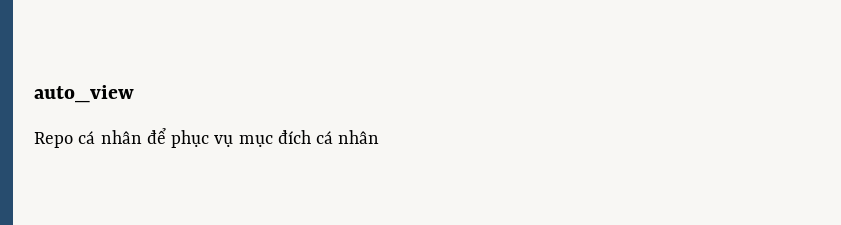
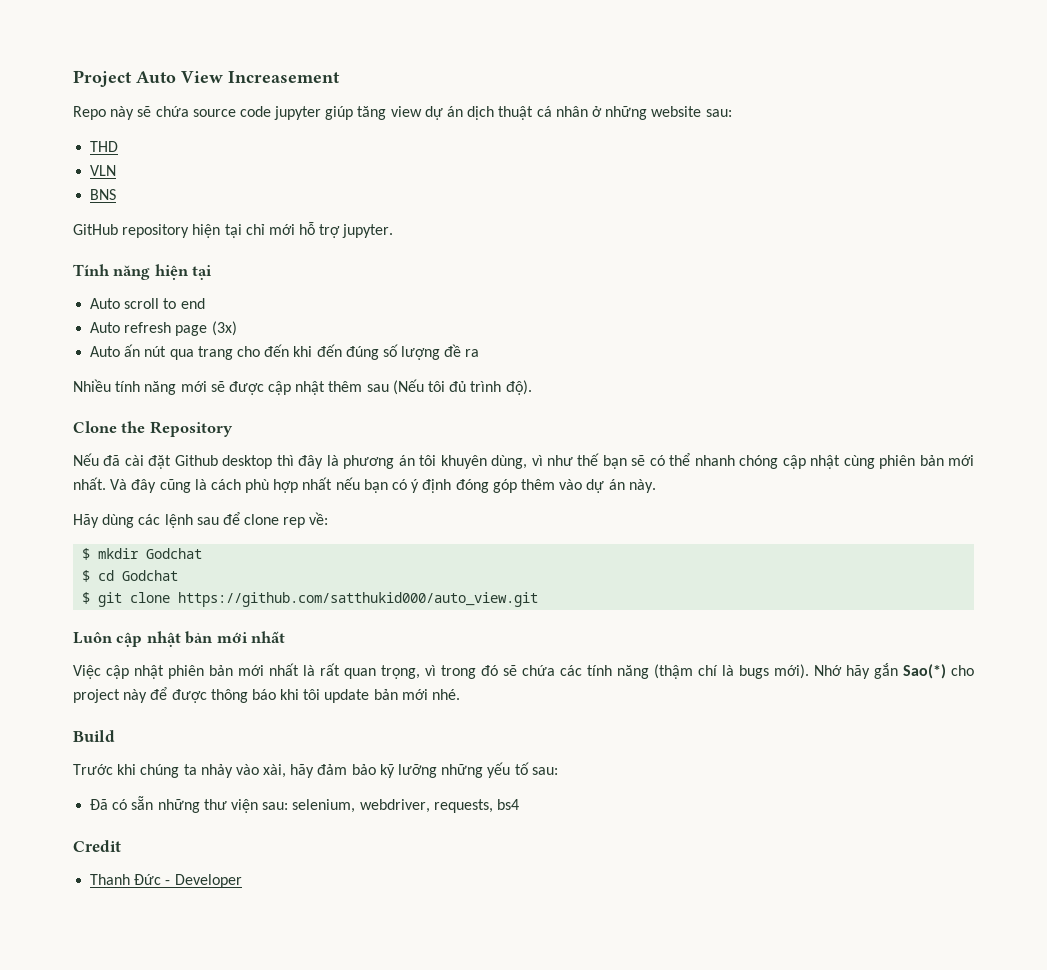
[34,85,134,103] [34,128,380,148] auto_view // Repo cá nhân để phục vụ mục đích cá nhân -> [73,70,340,87] [73,106,732,120] [90,141,119,152] [90,165,117,176] [90,189,117,200] [73,222,394,238] [73,264,213,280] [90,298,205,309] [90,321,237,336] [90,344,480,360] [73,379,532,395] [73,421,233,437] [73,453,974,469] [73,477,656,493] [73,512,329,528] [82,548,203,560] [82,570,179,582] [82,592,539,607] [73,631,286,647] [73,663,974,679] [73,687,461,703] [73,730,115,742] [73,762,558,778] [90,796,519,813] [73,840,121,852] [90,874,242,888] Project Auto View Increasement // Repo này sẽ chứa source code jupyter giúp tăng view dự án dịch thuật cá nhân ở những website sau: // THD // VLN // BNS // GitHub repository hiện tại chỉ mới hỗ trợ jupyter. // Tính năng hiện tại // Auto scroll to end // Auto refresh page (3x) // Auto ấn nút qua trang cho đến khi đến đúng số lượng đề ra // Nhiều tính năng mới sẽ được cập nhật thêm sau (Nếu tôi đủ trình độ). // Clone the Repository // Nếu đã cài đặt Github desktop thì đây là phương án tôi khuyên dùng, vì như thế bạn sẽ có thể nhanh chóng cập nhật cùng phiên bản mới nhất. Và đây cũng là cách phù hợp nhất nếu bạn có ý định đóng góp thêm vào dự án này. // Hãy dùng các lệnh sau để clone rep về: // $ mkdir Godchat // $ cd Godchat // $ git clone https://github.com/satthukid000/auto_view.git // Luôn cập nhật bản mới nhất // Việc cập nhật phiên bản mới nhất là rất quan trọng, vì trong đó sẽ chứa các tính năng (thậm chí là bugs mới). Nhớ hãy gắn Sao(*) cho project này để được thông báo khi tôi update bản mới nhé. // Build // Trước khi chúng ta nhảy vào xài, hãy đảm bảo kỹ lưỡng những yếu tố sau: // Đã có sẵn những thư viện sau: selenium, webdriver, requests, bs4 // Credit // Thanh Đức - Developer

